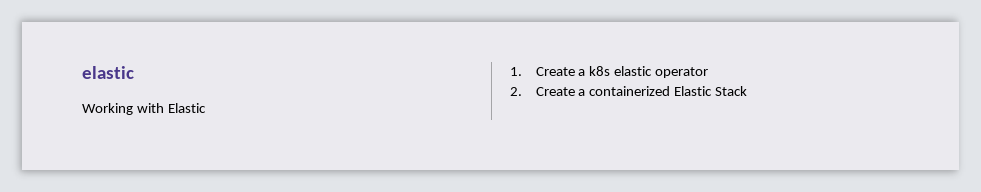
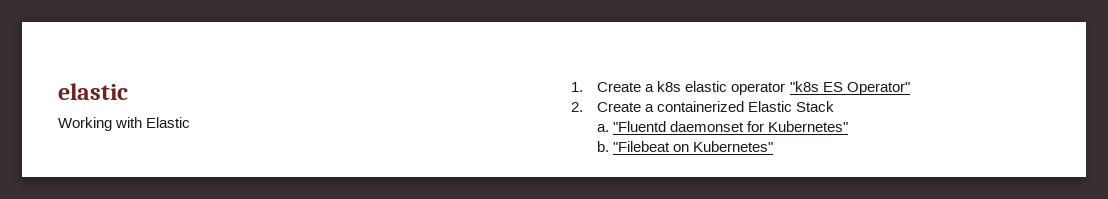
(709, 72) none -> [789,81,910,95] "k8s ES Operator"
(748, 91) none -> [597,121,849,132] [597,141,774,152] // a. "Fluentd daemonset for Kubernetes" // b. "Filebeat on Kubernetes"

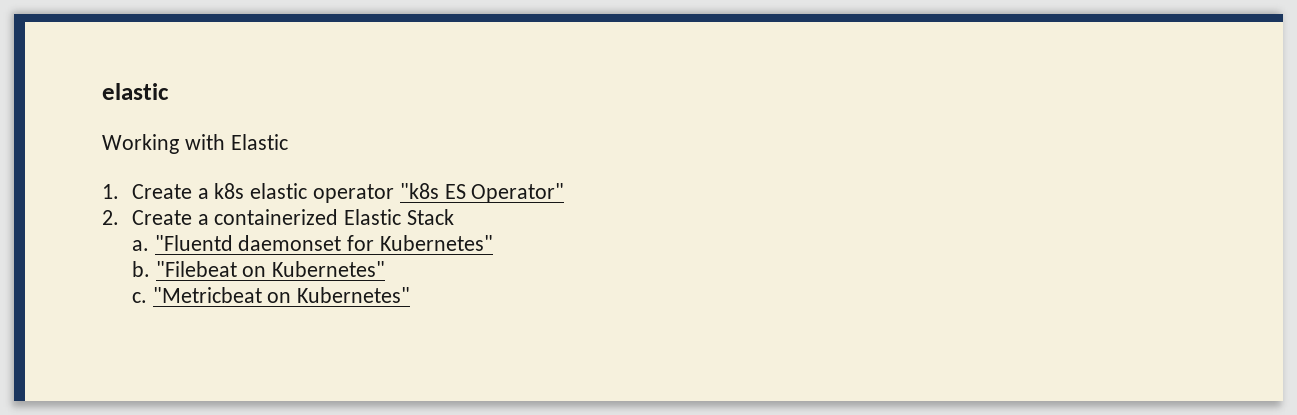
(774, 146) none -> [131,287,411,303] // c. "Metricbeat on Kubernetes"

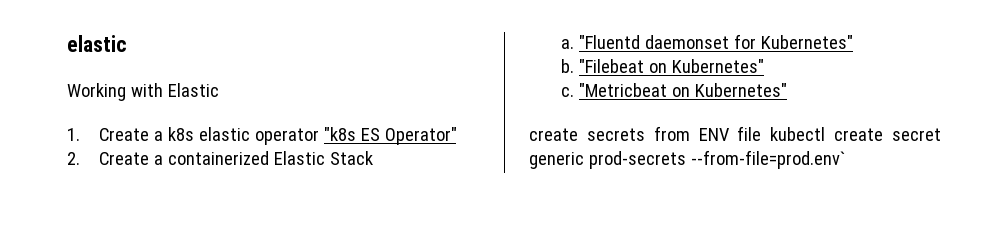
(411, 295) none -> [529,126,942,141] [529,150,846,169] // create secrets from ENV file kubectl create secret generic prod-secrets --from-file=prod.env`

